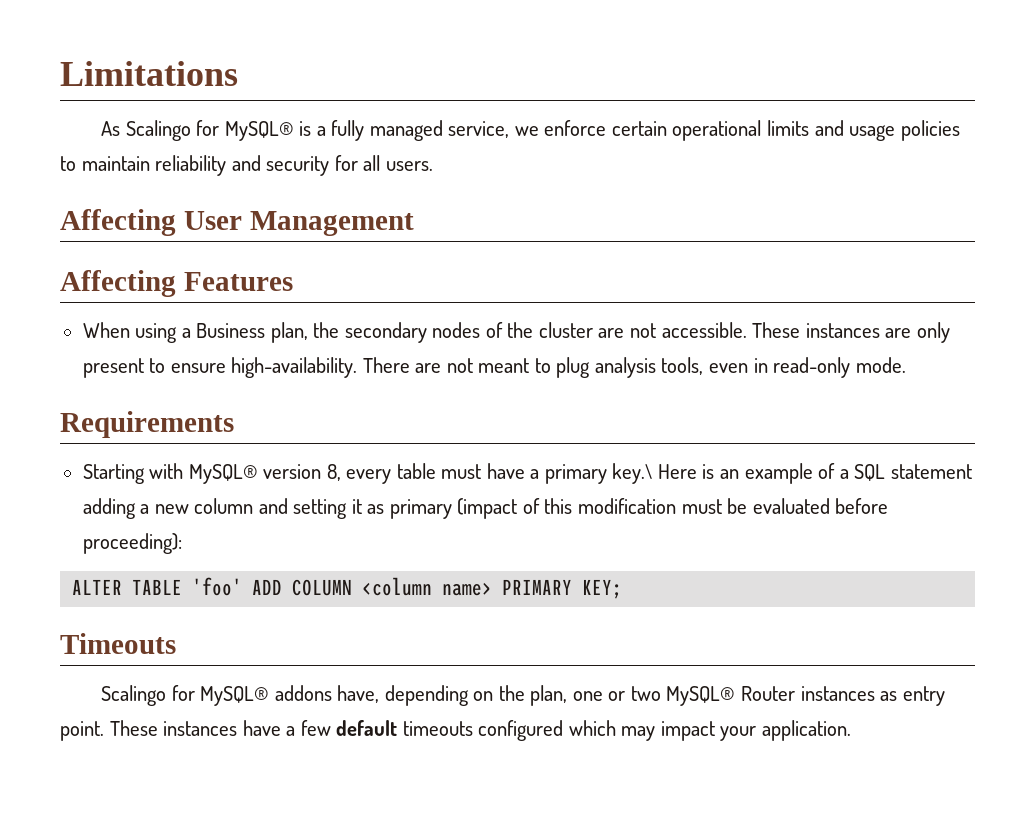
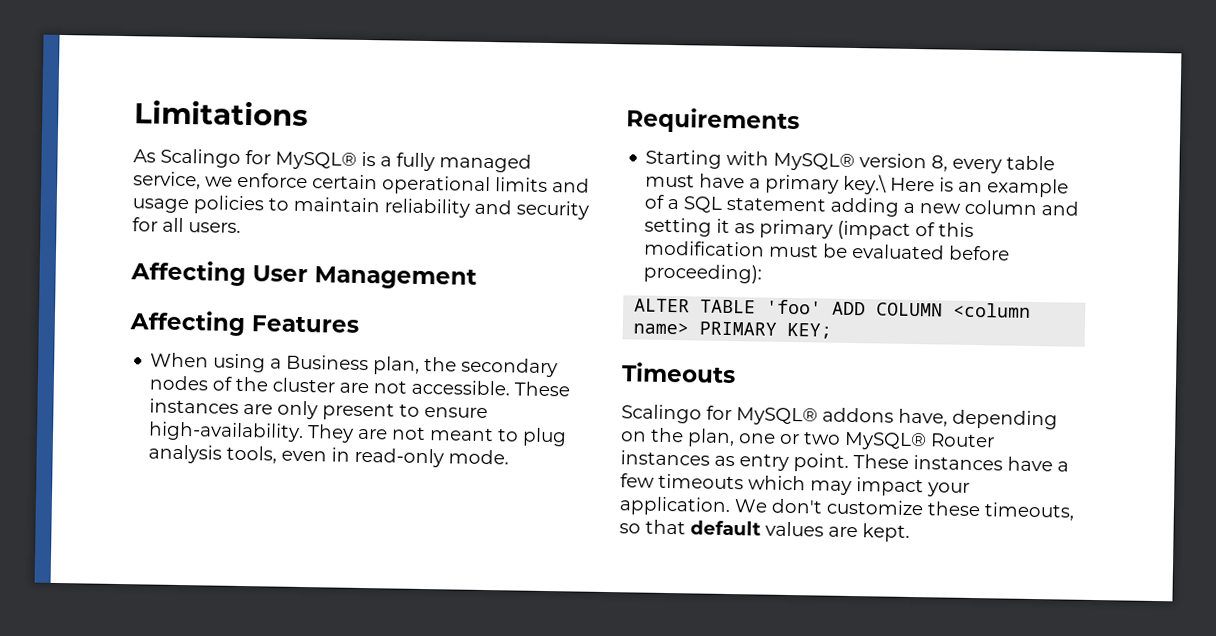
[362,357,410,373] There -> [307,424,355,443] They
[336,720,564,741] default timeouts configured -> [658,473,744,490] timeouts
(851, 730) none -> [734,498,1075,521] [619,519,910,542] We don't customize these timeouts, so that default values are kept.

